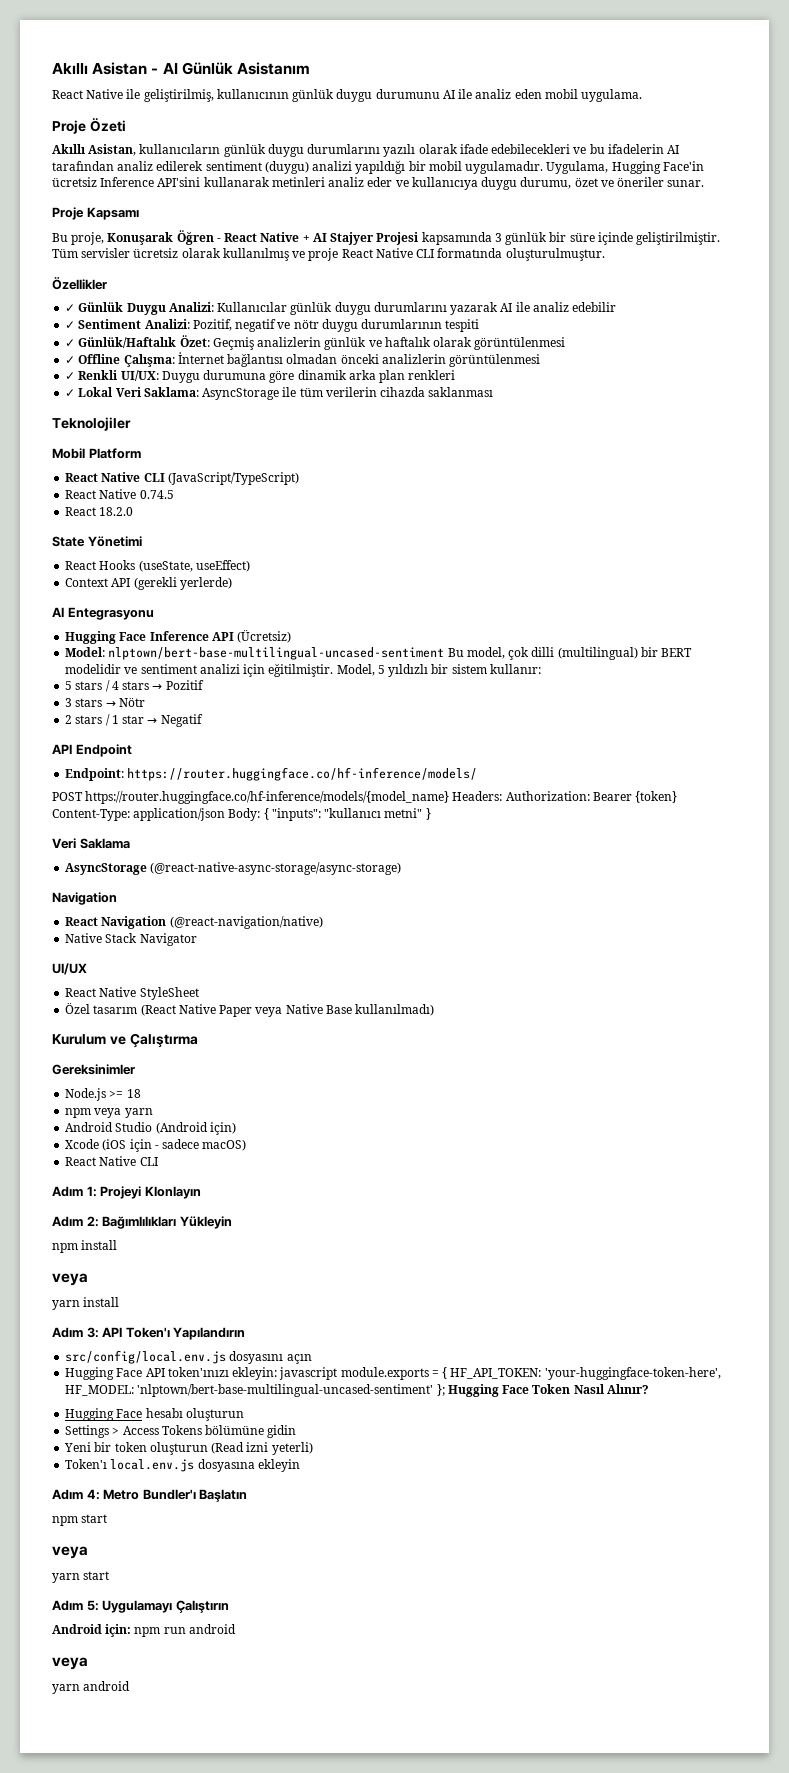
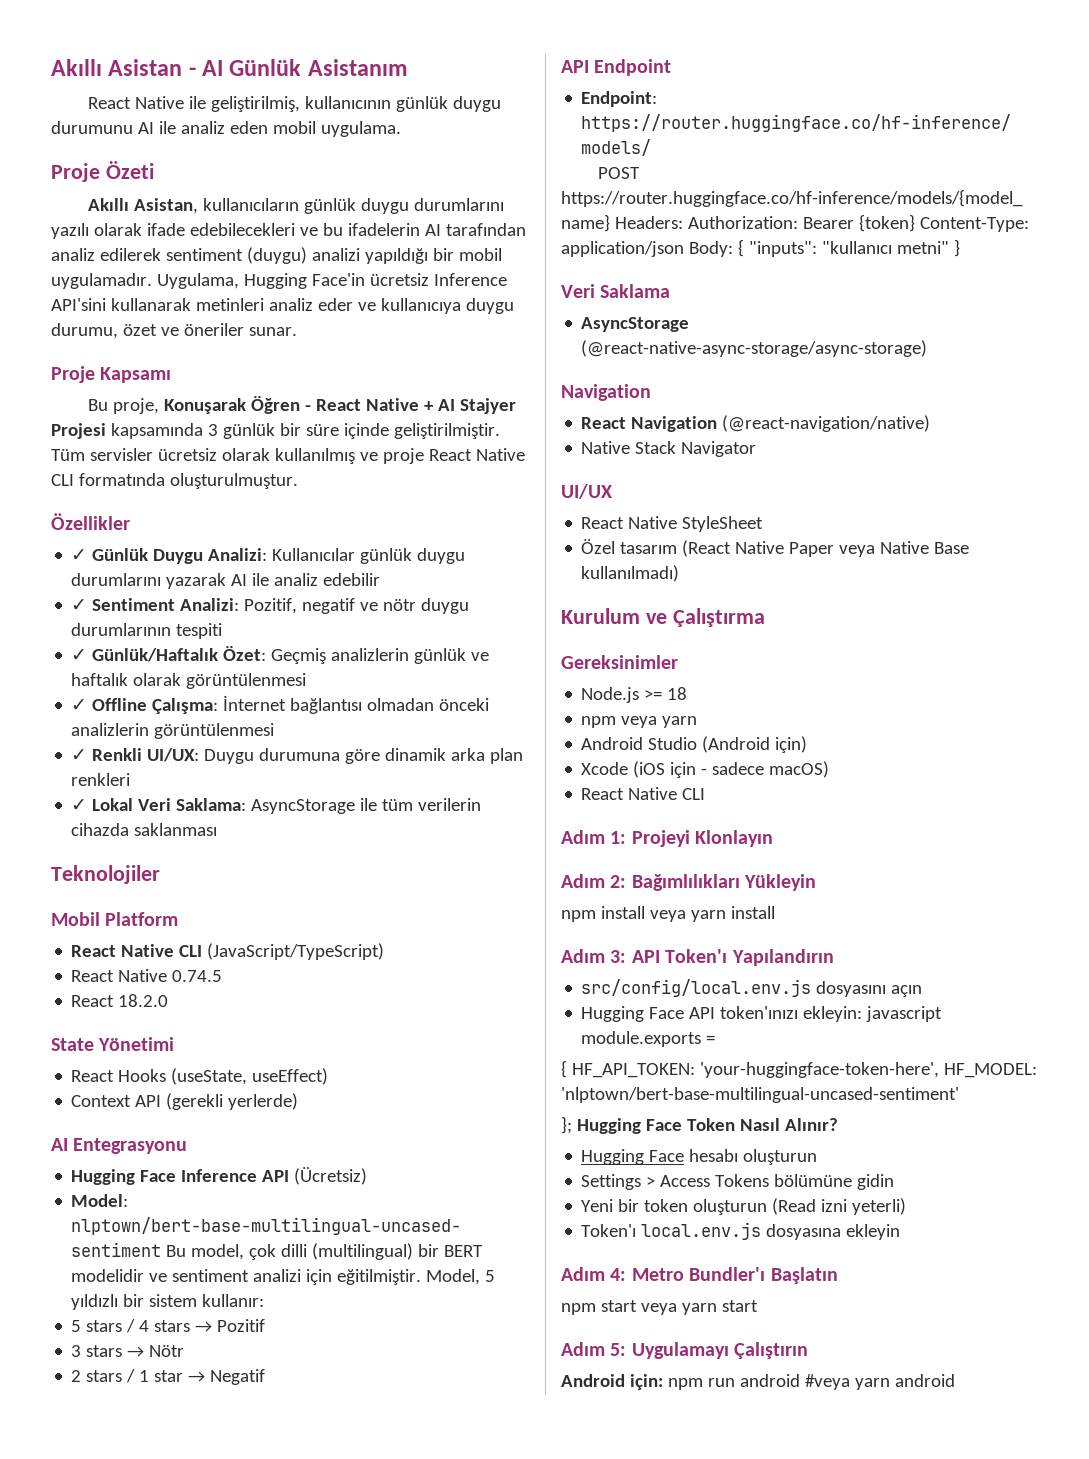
[52,1273,88,1286] // veya // -> [649,910,686,922] veya
(439, 1373) none -> (716, 1039) //
(434, 1390) none -> (959, 1095) //
[52,1546,88,1559] // veya // -> [640,1303,677,1315] veya
[52,1657,88,1670] // veya // -> [804,1374,850,1390] #veya

